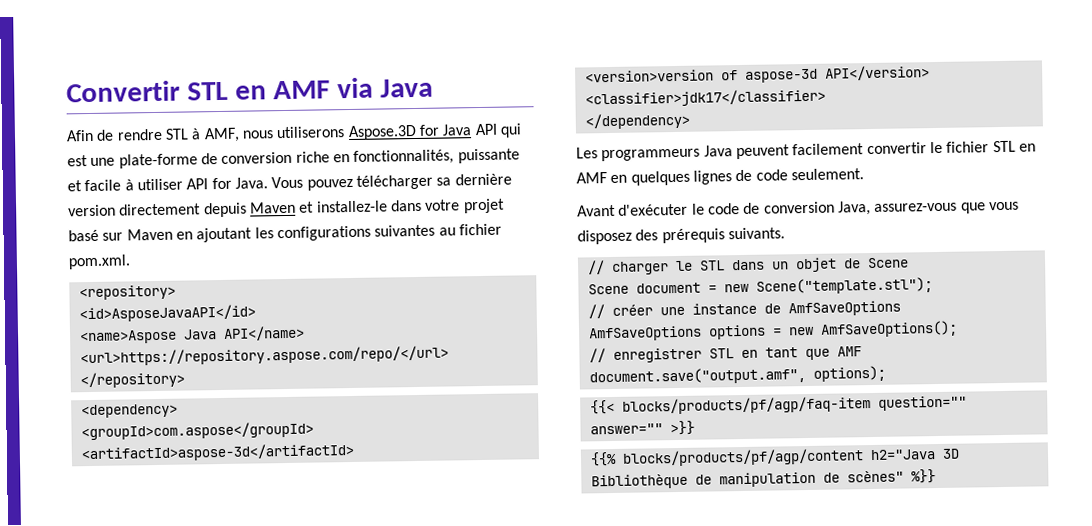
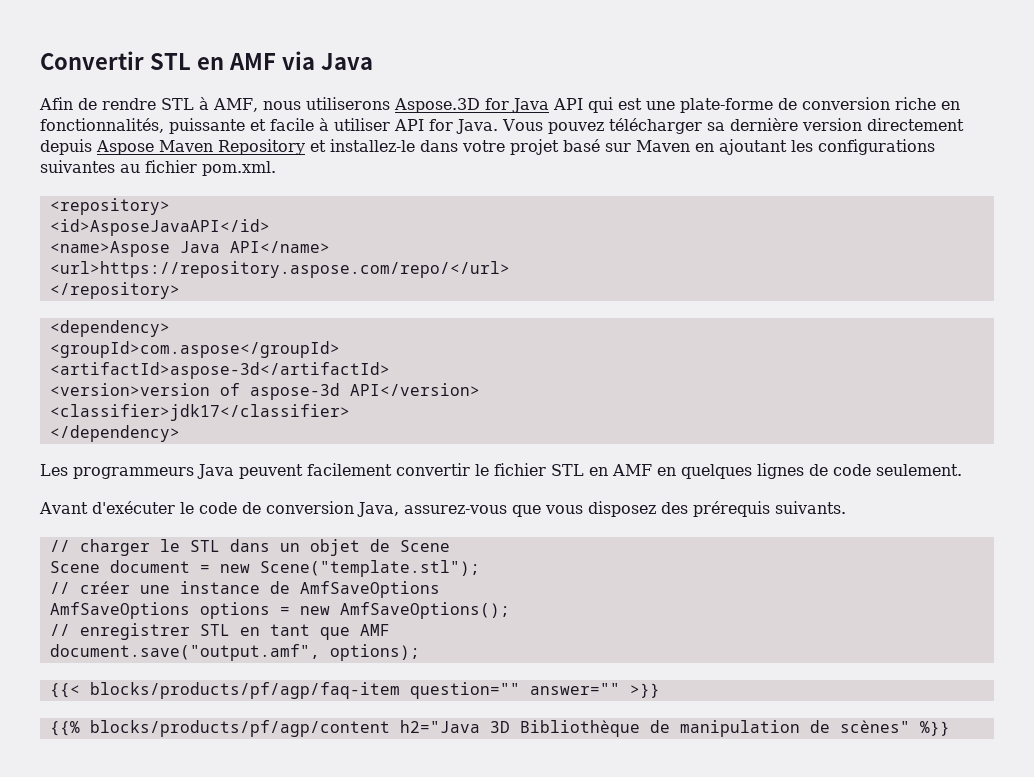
[249,201,296,214] Maven -> [96,139,305,155] Aspose Maven Repository

